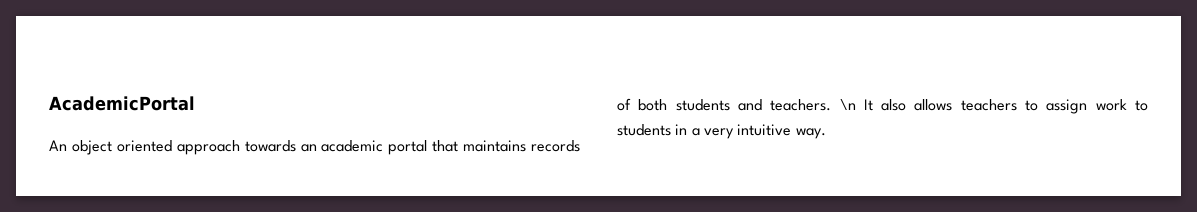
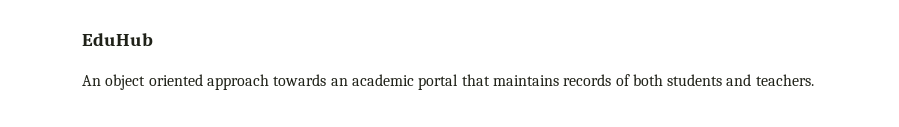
[49,96,195,111] AcademicPortal -> [82,33,153,46] EduHub
[839,99,1148,114] [617,124,826,139] \n It also allows teachers to assign work to students in a very intuitive way. -> (814, 80) none

